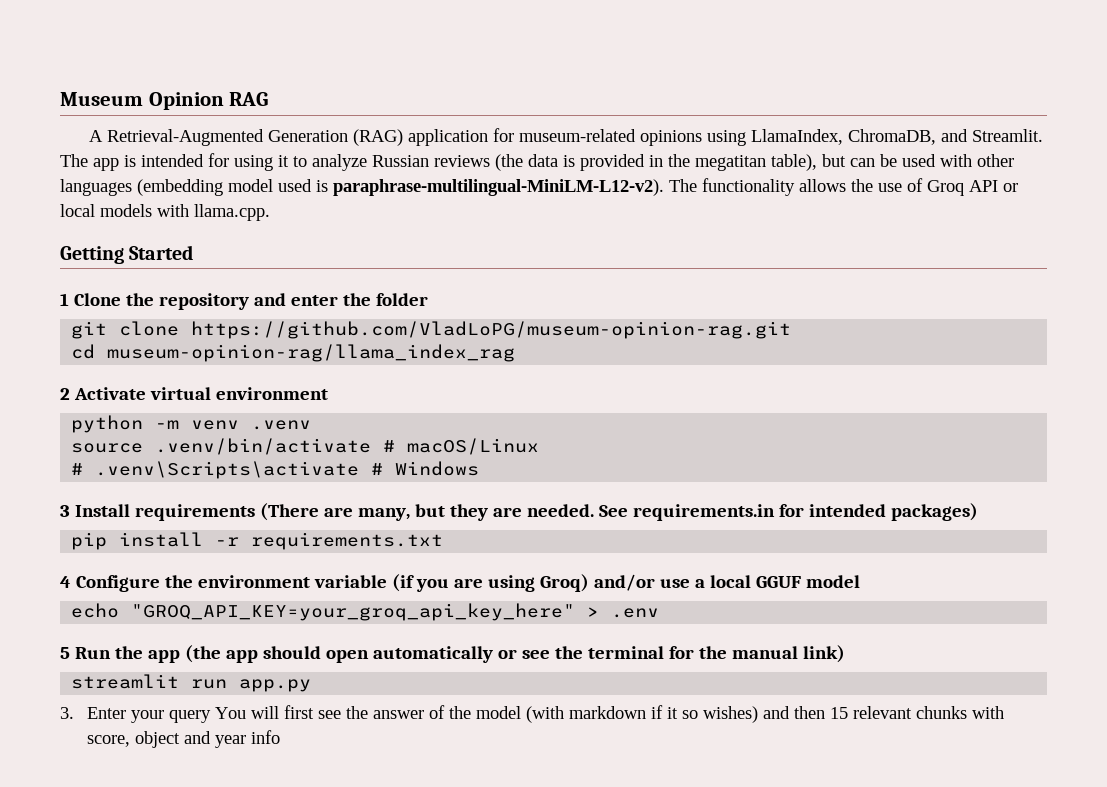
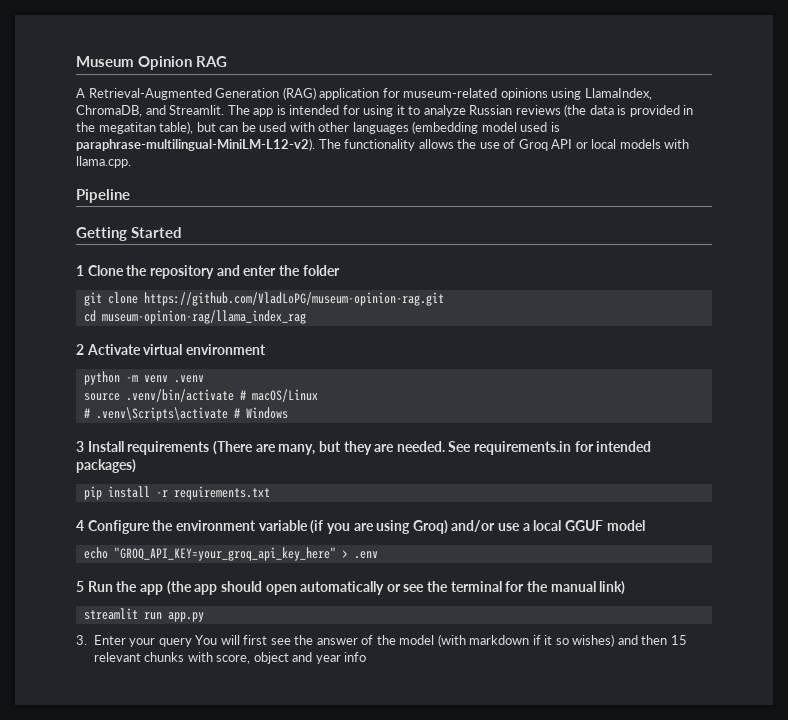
(270, 212) none -> [76,189,130,203] // Pipeline

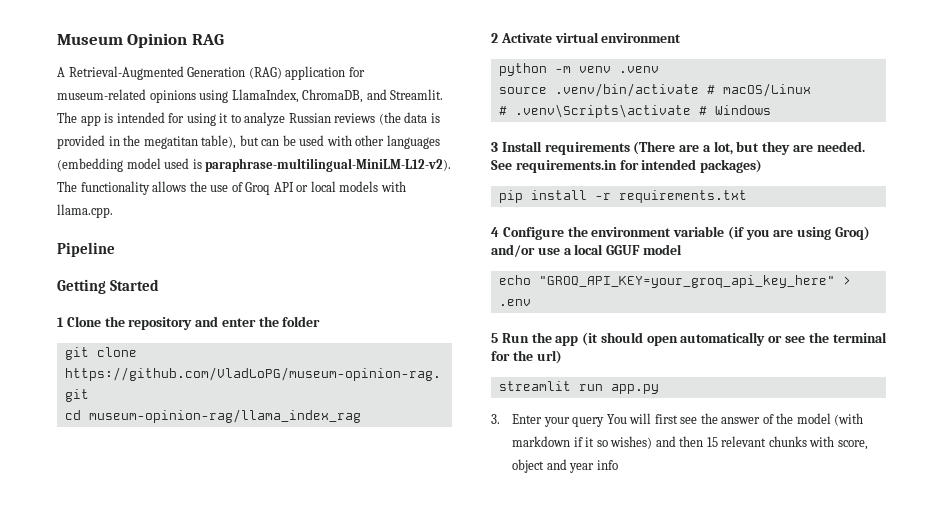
[278,444,316,455] many, -> [702,141,733,155] a lot,
[166,581,218,595] (the app -> [582,332,599,346] (it
[550,581,626,595] manual link) -> [536,350,562,364] url)

